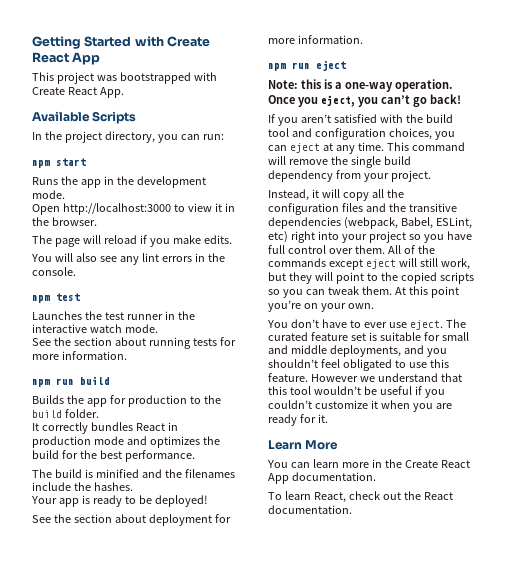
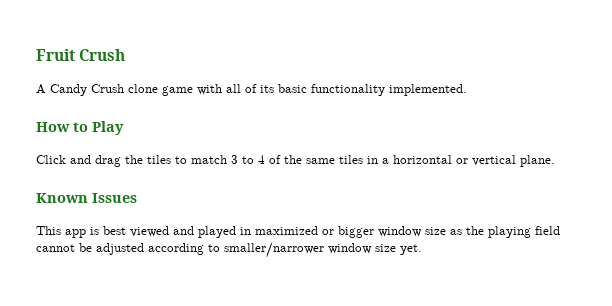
[32,36,211,49] [32,52,101,65] [32,72,217,84] [32,87,124,98] [32,111,137,124] [32,131,224,143] [32,158,86,168] [32,176,206,188] [32,190,65,199] [32,203,235,215] [32,217,97,226] [32,235,232,247] [31,253,225,265] [32,267,76,276] [32,293,80,303] [32,311,195,320] [32,324,158,333] [32,337,236,349] [32,351,127,360] [32,376,110,387] [32,395,221,407] [32,409,99,418] [32,422,178,434] [32,436,220,448] [32,450,195,462] [32,469,235,478] [32,482,133,491] [31,495,208,507] [32,514,231,526] [268,35,363,44] [268,60,346,71] [268,79,453,92] [268,94,461,107] [268,114,453,126] [268,128,455,140] [268,142,465,154] [268,156,411,168] [268,170,431,182] [268,189,404,201] [268,203,457,215] [268,217,472,229] [268,231,472,243] [268,245,435,254] [268,258,470,270] [268,272,474,284] [268,286,459,298] [268,300,374,312] [267,319,466,330] [268,332,469,341] [268,345,447,357] [268,359,449,371] [268,373,462,382] [268,386,445,398] [268,400,452,412] [268,414,328,426] [268,440,339,450] [267,459,470,468] [268,472,376,484] [268,491,453,503] [268,505,352,514] Getting Started with Create React App // This project was bootstrapped with Create React App. // Available Scripts // In the project directory, you can run: // npm start // Runs the app in the development mode. // Open http://localhost:3000 to view it in the browser. // The page will reload if you make edits. // You will also see any lint errors in the console. // npm test // Launches the test runner in the interactive watch mode. // See the section about running tests for more information. // npm run build // Builds the app for production to the build folder. // It correctly bundles React in production mode and optimizes the build for the best performance. // The build is minified and the filenames include the hashes. // Your app is ready to be deployed! // See the section about deployment for more information. // npm run eject // Note: this is a one-way operation. Once you eject, you can’t go back! // If you aren’t satisfied with the build tool and configuration choices, you can eject at any time. This command will remove the single build dependency from your project. // Instead, it will copy all the configuration files and the transitive dependencies (webpack, Babel, ESLint, etc) right into your project so you have full control over them. All of the commands except eject will still work, but they will point to the copied scripts so you can tweak them. At this point you’re on your own. // You don’t have to ever use eject. The curated feature set is suitable for small and middle deployments, and you shouldn’t feel obligated to use this feature. However we understand that this tool wouldn’t be useful if you couldn’t customize it when you are ready for it. // Learn More // You can learn more in the Create React App documentation. // To learn React, check out the React documentation. -> [36,49,126,61] [36,84,467,96] [36,121,124,135] [36,155,555,167] [36,193,137,203] [36,226,560,238] [36,242,422,258] Fruit Crush // A Candy Crush clone game with all of its basic functionality implemented. // How to Play // Click and drag the tiles to match 3 to 4 of the same tiles in a horizontal or vertical plane. // Known Issues // This app is best viewed and played in maximized or bigger window size as the playing field cannot be adjusted according to smaller/narrower window size yet.

